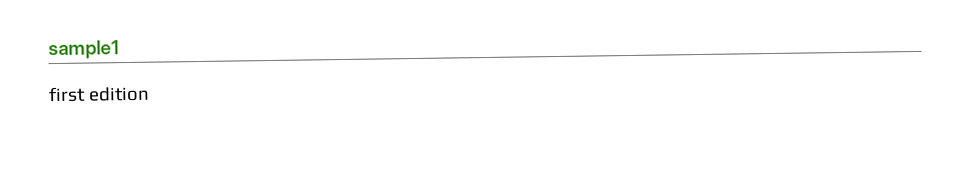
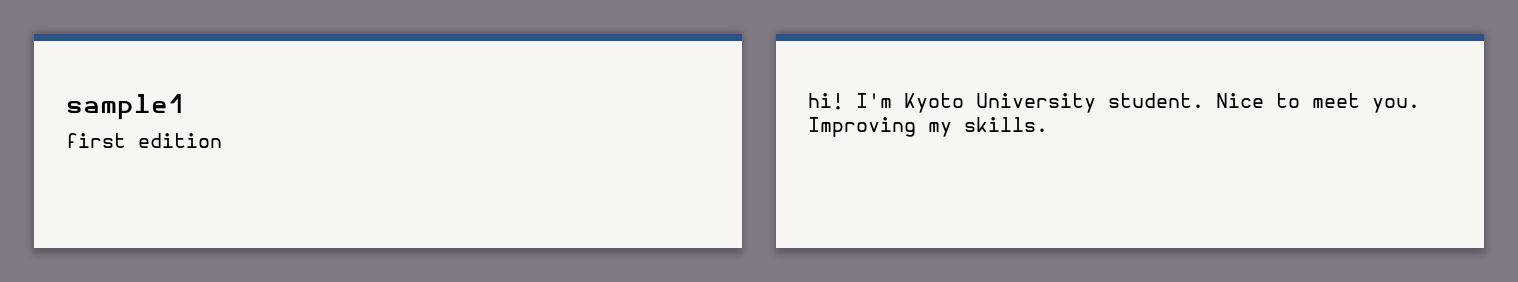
(150, 94) none -> [808,93,1420,113] [808,117,1048,137] // hi! I'm Kyoto University student. Nice to meet you. Improving my skills.

